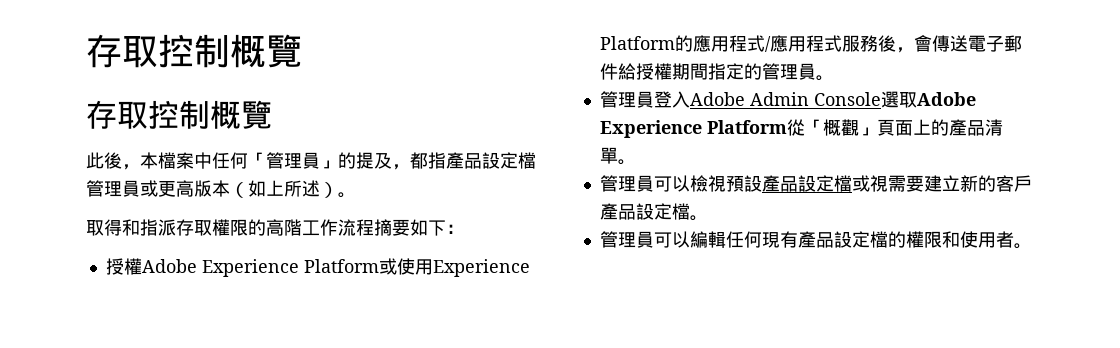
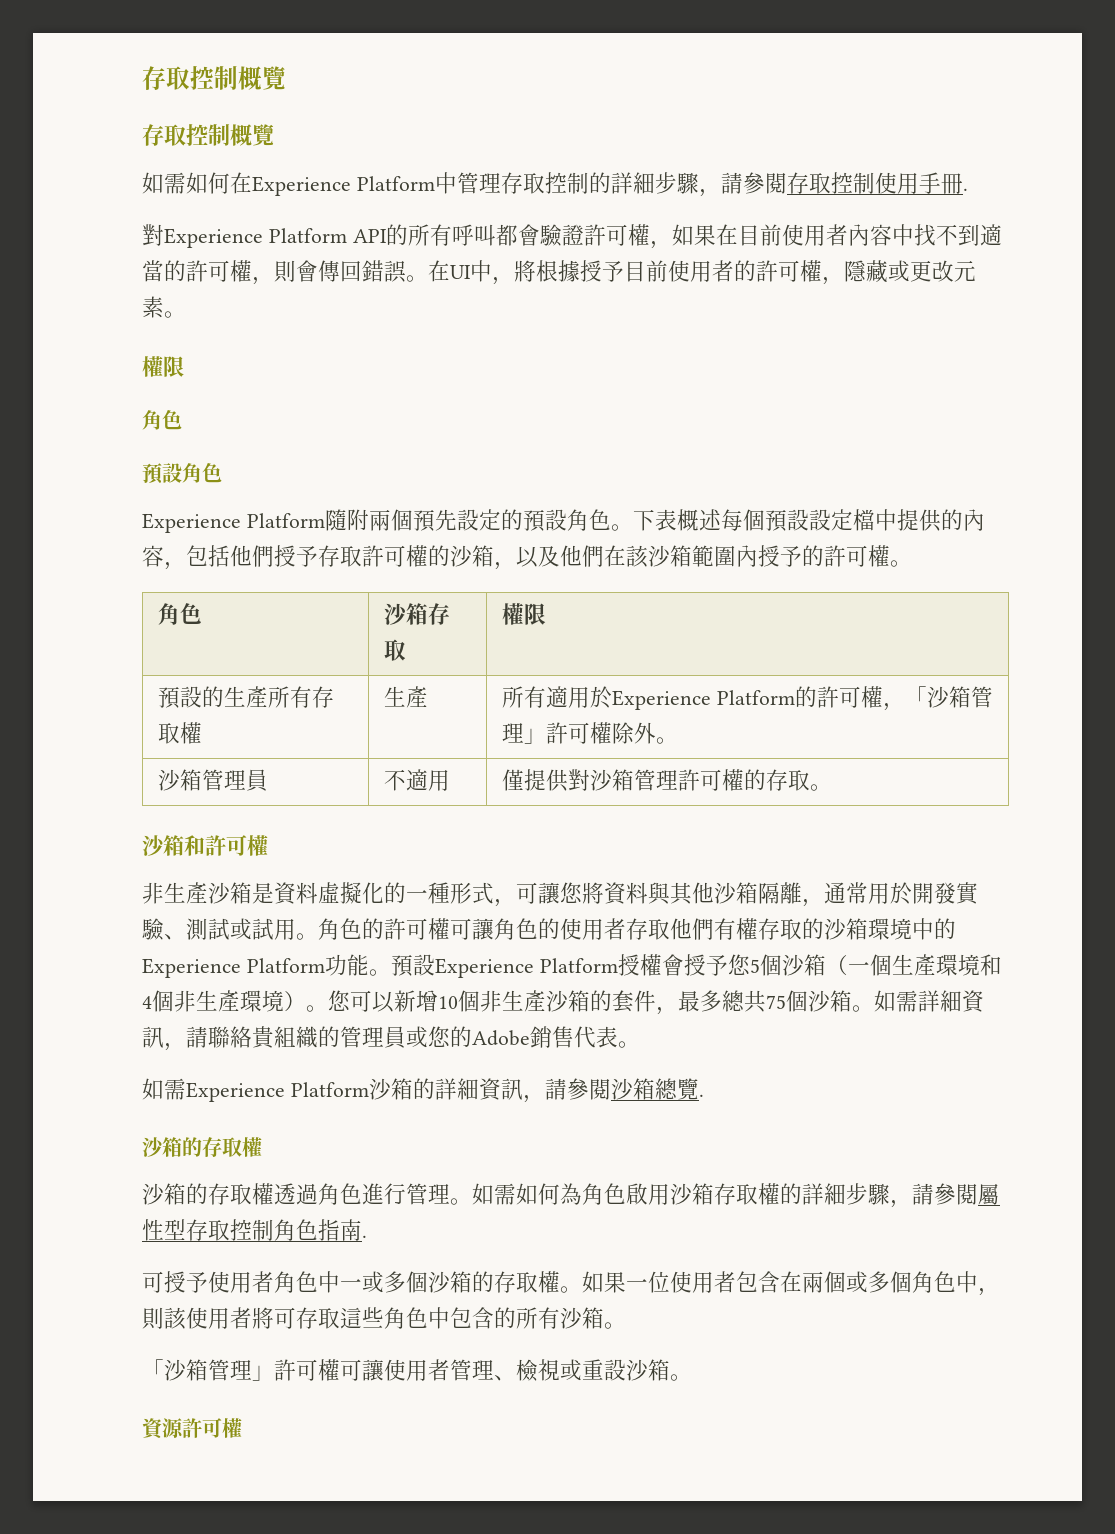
[86,152,536,170] [86,180,356,198] [86,219,464,236] [105,258,530,277] [599,35,1022,53] [599,63,834,81] [599,91,976,108] [599,119,1003,138] [599,147,636,165] [599,175,1032,192] [599,203,708,221] [599,231,1032,249] 此後，本檔案中任何「管理員」的提及，都指產品設定檔管理員或更高版本（如上所述）。 // 取得和指派存取權限的高階工作流程摘要如下： // 授權Adobe Experience Platform或使用Experience Platform的應用程式/應用程式服務後，會傳送電子郵件給授權期間指定的管理員。 // 管理員登入Adobe Admin Console選取Adobe Experience Platform從「概觀」頁面上的產品清單。 // 管理員可以檢視預設產品設定檔或視需要建立新的客戶產品設定檔。 // 管理員可以編輯任何現有產品設定檔的權限和使用者。 -> [142,172,968,197] [142,224,1002,249] [142,260,976,285] [142,296,186,318] [142,356,184,377] [142,410,182,430] [142,463,222,484] [142,509,985,533] [142,545,912,570] [157,603,202,625] [383,603,450,625] [383,639,406,661] [501,603,546,625] [157,686,334,709] [157,722,202,744] [383,686,428,708] [501,686,993,711] [501,722,678,744] [157,769,268,791] [383,769,450,791] [501,769,832,792] [142,835,268,856] [142,882,979,907] [141,918,956,941] [142,954,1002,978] [142,990,985,1015] [142,1026,640,1051] [142,1078,704,1103] [142,1137,262,1157] [142,1183,1000,1208] [142,1219,367,1241] [142,1271,1000,1296] [142,1307,626,1330] [142,1359,692,1382] [142,1418,242,1440] 如需如何在Experience Platform中管理存取控制的詳細步驟，請參閱存取控制使用手冊. // 對Experience Platform API的所有呼叫都會驗證許可權，如果在目前使用者內容中找不到適當的許可權，則會傳回錯誤。在UI中，將根據授予目前使用者的許可權，隱藏或更改元素。 // 權限 // 角色 // 預設角色 // Experience Platform隨附兩個預先設定的預設角色。下表概述每個預設設定檔中提供的內容，包括他們授予存取許可權的沙箱，以及他們在該沙箱範圍內授予的許可權。 // 角色 | 沙箱存取 | 權限 // 預設的生產所有存取權 | 生產 | 所有適用於Experience Platform的許可權，「沙箱管理」許可權除外。 // 沙箱管理員 | 不適用 | 僅提供對沙箱管理許可權的存取。 // 沙箱和許可權 // 非生產沙箱是資料虛擬化的一種形式，可讓您將資料與其他沙箱隔離，通常用於開發實驗、測試或試用。角色的許可權可讓角色的使用者存取他們有權存取的沙箱環境中的Experience Platform功能。預設Experience Platform授權會授予您5個沙箱（一個生產環境和4個非生產環境）。您可以新增10個非生產沙箱的套件，最多總共75個沙箱。如需詳細資訊，請聯絡貴組織的管理員或您的Adobe銷售代表。 // 如需Experience Platform沙箱的詳細資訊，請參閱沙箱總覽. // 沙箱的存取權 // 沙箱的存取權透過角色進行管理。如需如何為角色啟用沙箱存取權的詳細步驟，請參閱屬性型存取控制角色指南. // 可授予使用者角色中一或多個沙箱的存取權。如果一位使用者包含在兩個或多個角色中，則該使用者將可存取這些角色中包含的所有沙箱。 // 「沙箱管理」許可權可讓使用者管理、檢視或重設沙箱。 // 資源許可權

